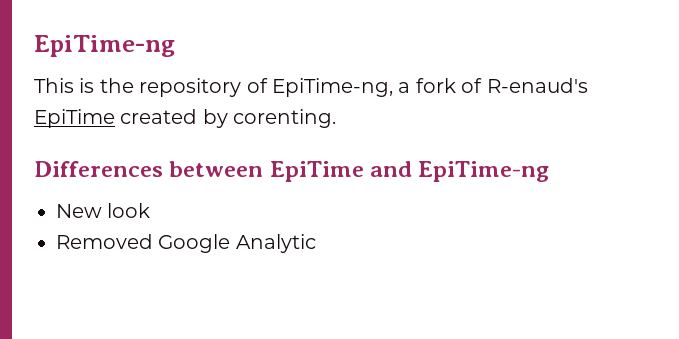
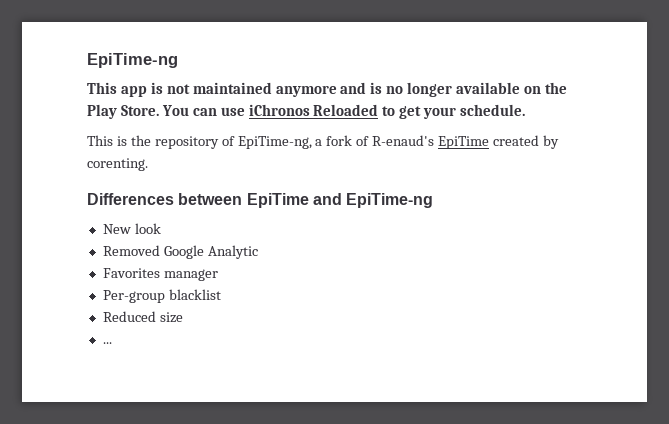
[34,35,175,57] EpiTime-ng -> [87,53,178,68] [87,82,567,97] [87,104,526,119] EpiTime-ng // This app is not maintained anymore and is no longer available on the Play Store. You can use iChronos Reloaded to get your schedule.
(316, 243) none -> [102,268,218,281] [102,289,221,303] [102,311,183,323] [102,342,112,344] // Favorites manager // Per-group blacklist // Reduced size // ...

